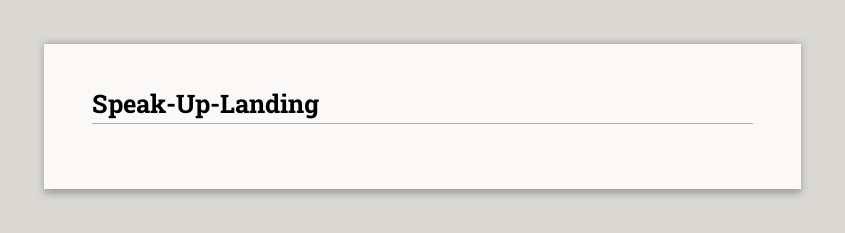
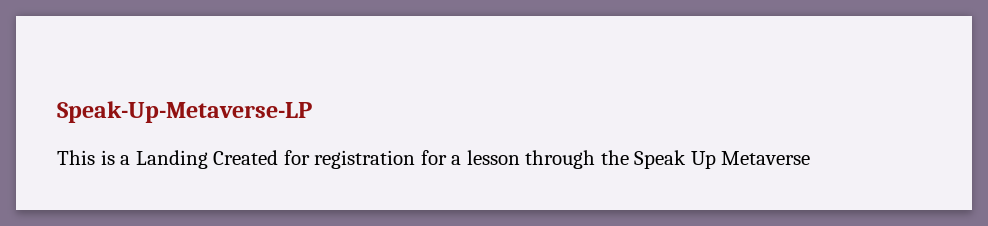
[92,93,319,119] Speak-Up-Landing -> [57,101,312,123] [57,150,811,169] Speak-Up-Metaverse-LP // This is a Landing Created for registration for a lesson through the Speak Up Metaverse

